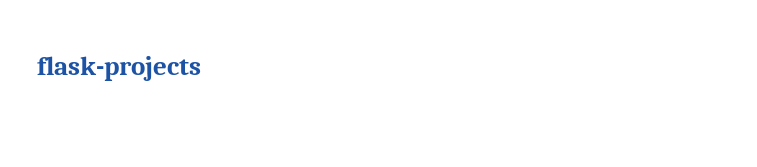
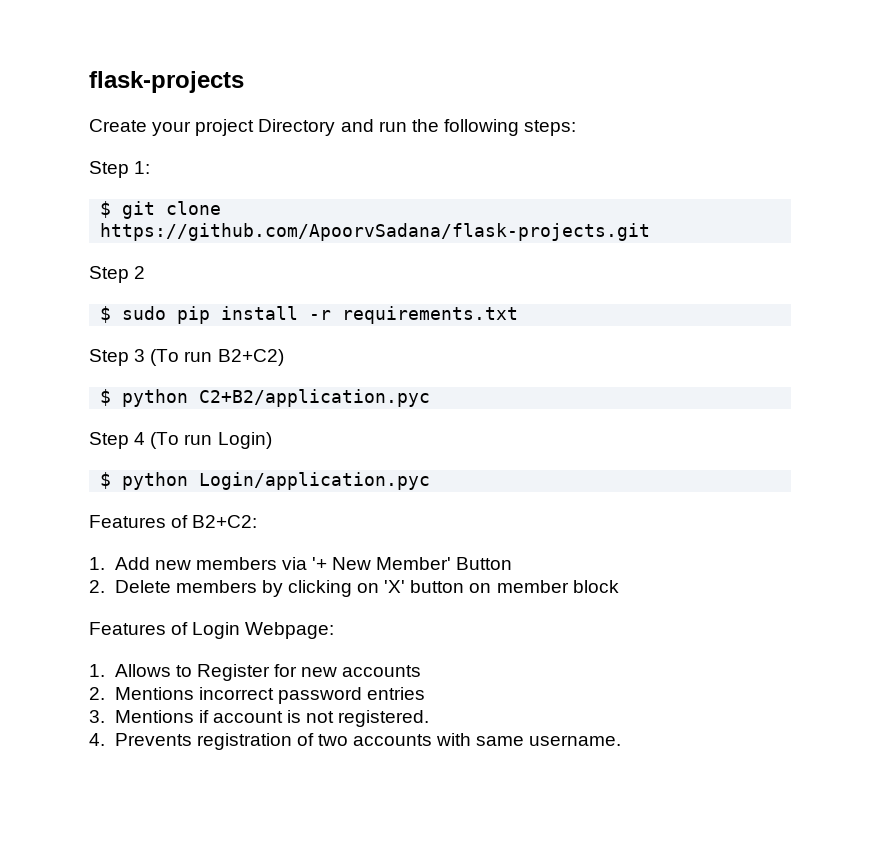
(201, 68) none -> [89,119,577,136] [89,161,151,178] [100,201,222,219] [100,223,651,241] [89,266,146,283] [100,306,519,324] [89,349,284,366] [100,389,431,407] [89,432,272,449] [100,472,431,490] [89,515,258,528] [89,557,513,570] [89,580,619,597] [89,622,335,639] [89,664,422,681] [89,687,425,704] [89,710,430,727] [89,733,622,750] // Create your project Directory and run the following steps: // Step 1: // $ git clone https://github.com/ApoorvSadana/flask-projects.git // Step 2 // $ sudo pip install -r requirements.txt // Step 3 (To run B2+C2) // $ python C2+B2/application.pyc // Step 4 (To run Login) // $ python Login/application.pyc // Features of B2+C2: // 1. Add new members via '+ New Member' Button // 2. Delete members by clicking on 'X' button on member block // Features of Login Webpage: // 1. Allows to Register for new accounts // 2. Mentions incorrect password entries // 3. Mentions if account is not registered. // 4. Prevents registration of two accounts with same username.

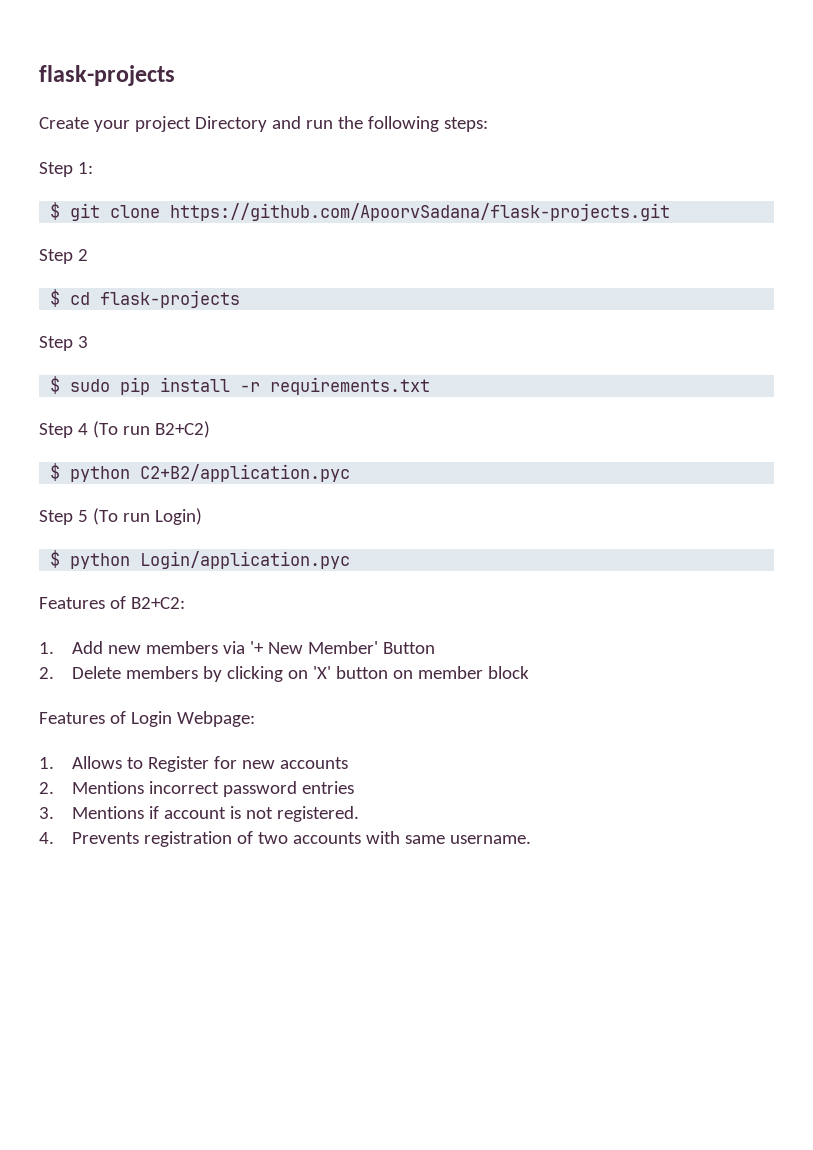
(146, 272) none -> [50,289,241,308] [39,336,88,351] // $ cd flask-projects // Step 3
[134,349,146,362] 3 -> [77,423,88,435] 4
[134,432,146,445] 4 -> [77,510,88,522] 5

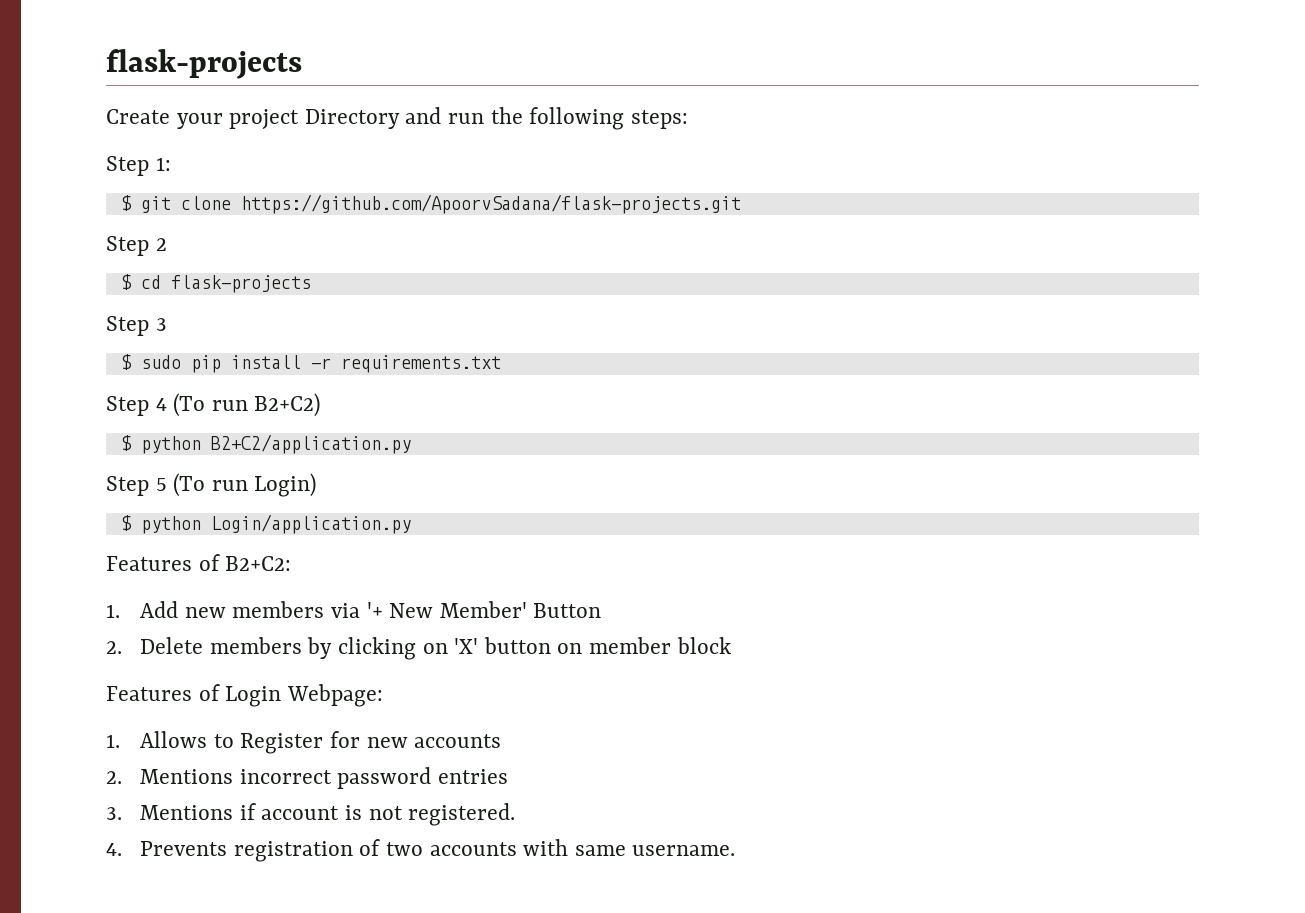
[140,464,351,482] C2+B2/application.pyc -> [210,434,411,454] B2+C2/application.py
[140,551,351,569] Login/application.pyc -> [210,514,411,534] Login/application.py

